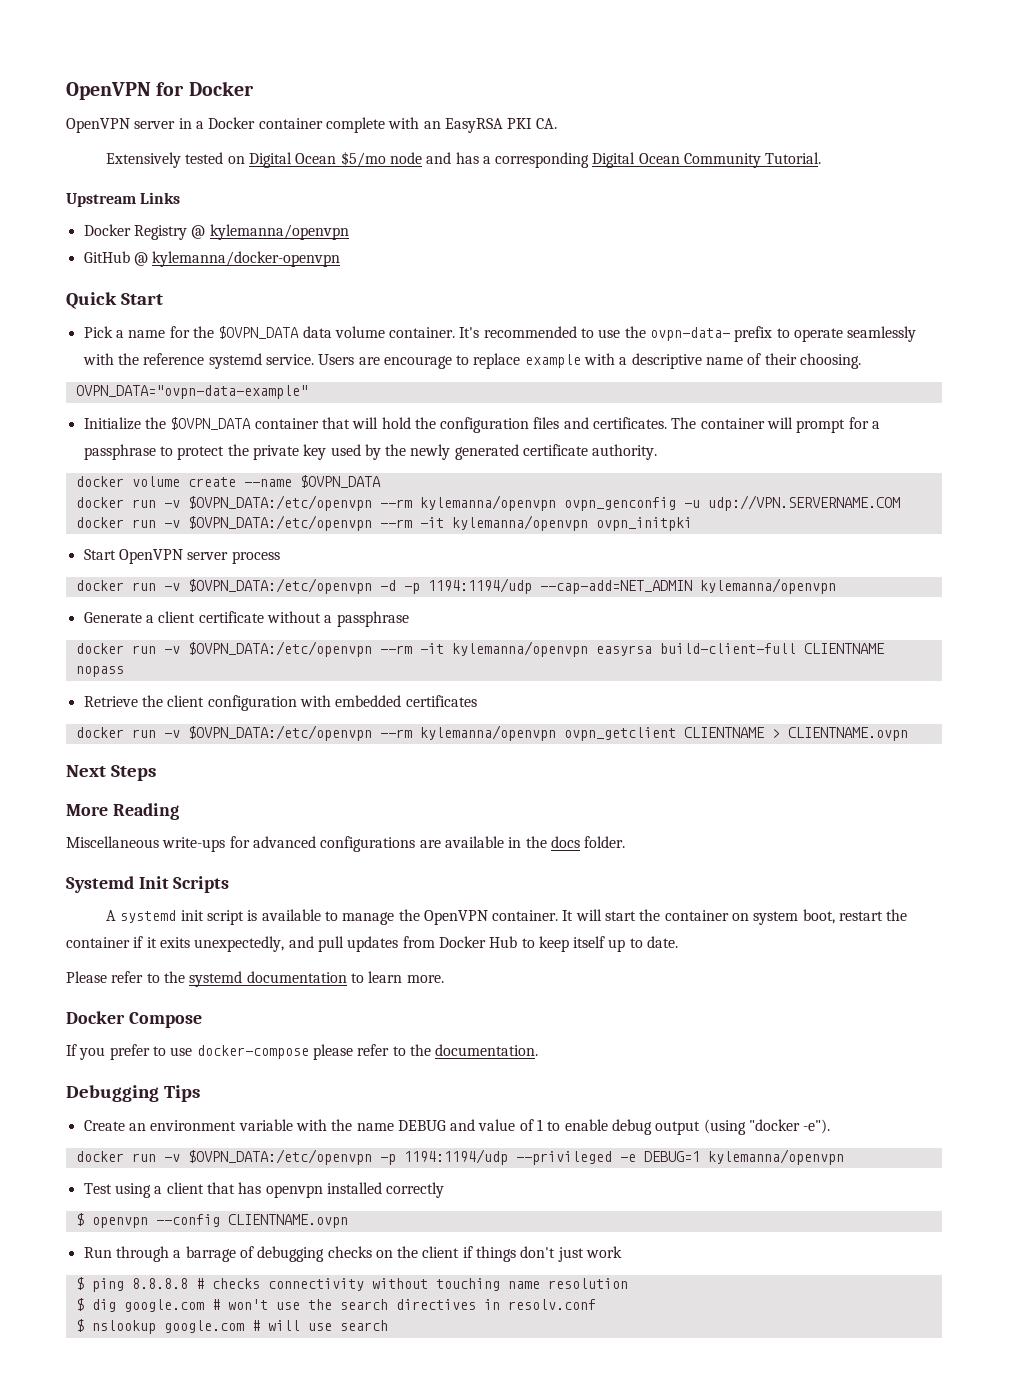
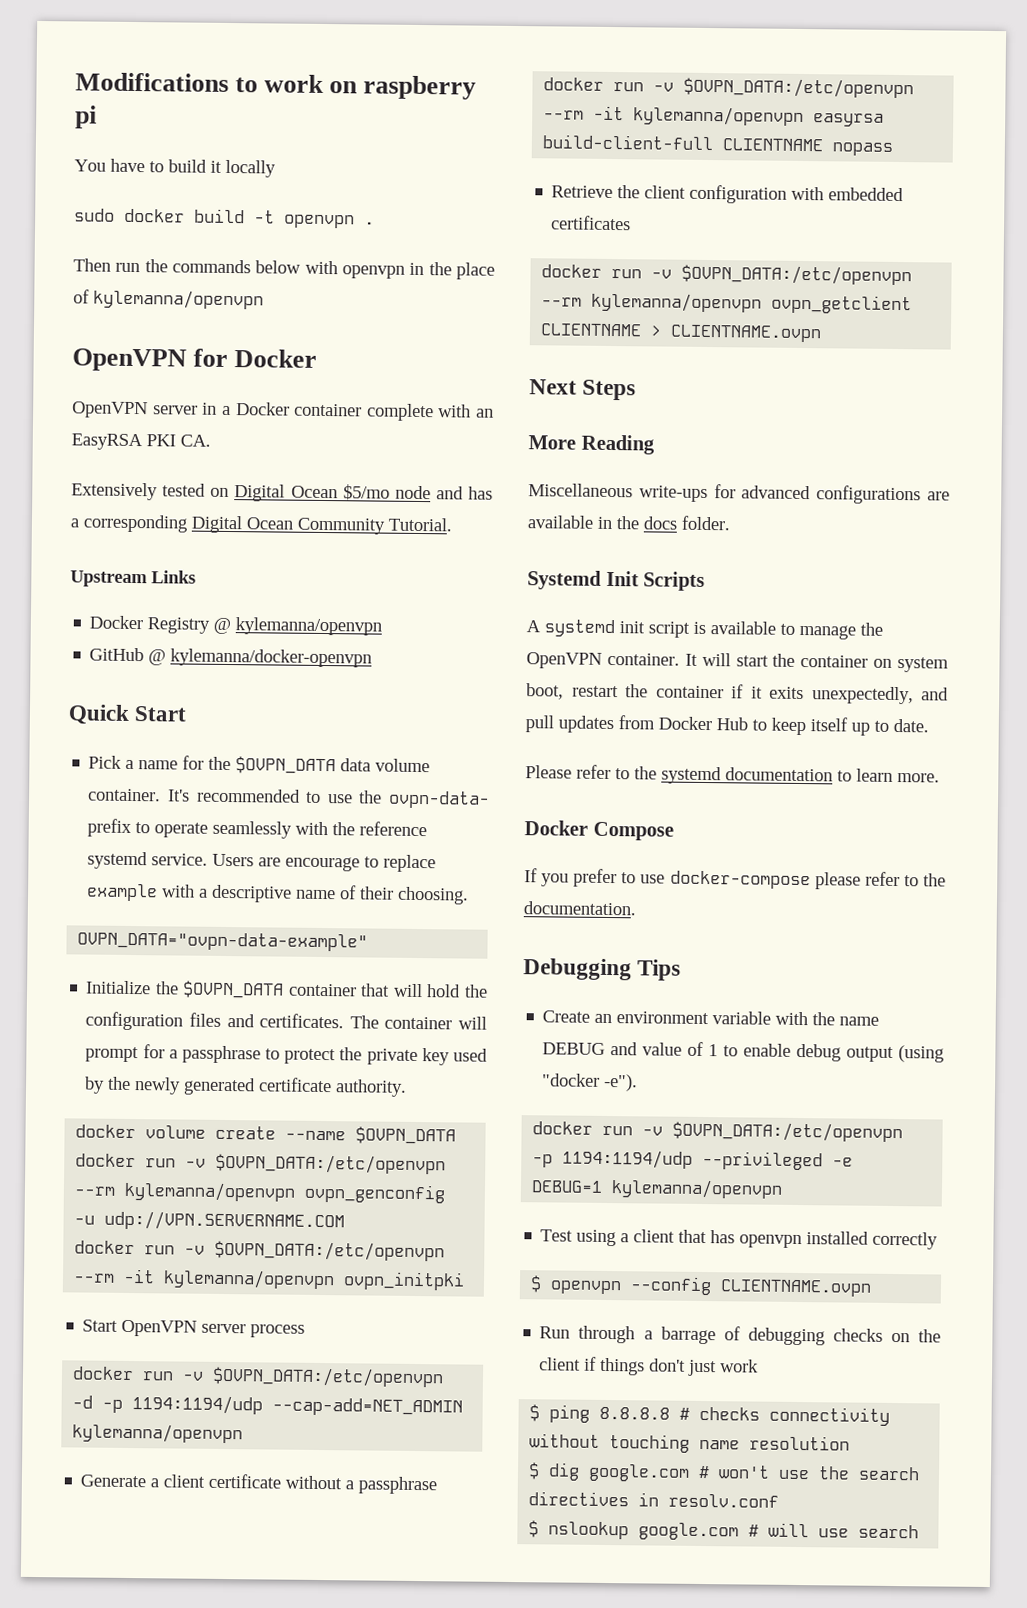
(66, 91) none -> [75,72,477,100] [75,105,97,129] [74,158,276,178] [74,208,375,229] [73,258,495,280] [73,289,264,310] Modifications to work on raspberry pi // You have to build it locally // sudo docker build -t openvpn . // Then run the commands below with openvpn in the place of kylemanna/openvpn //

